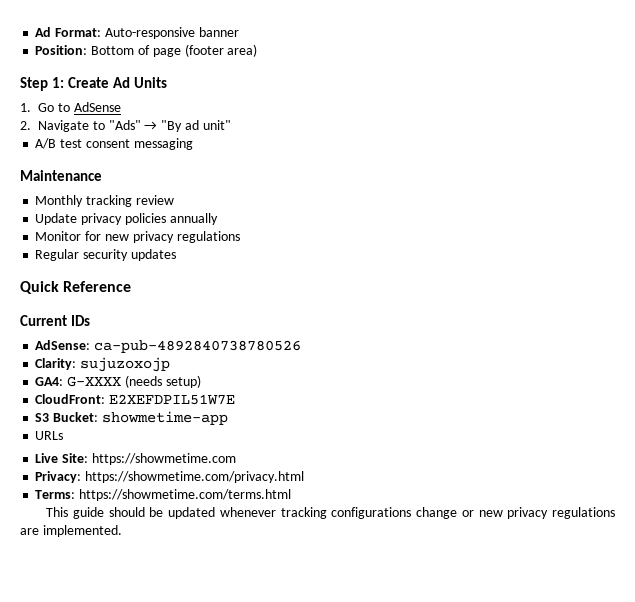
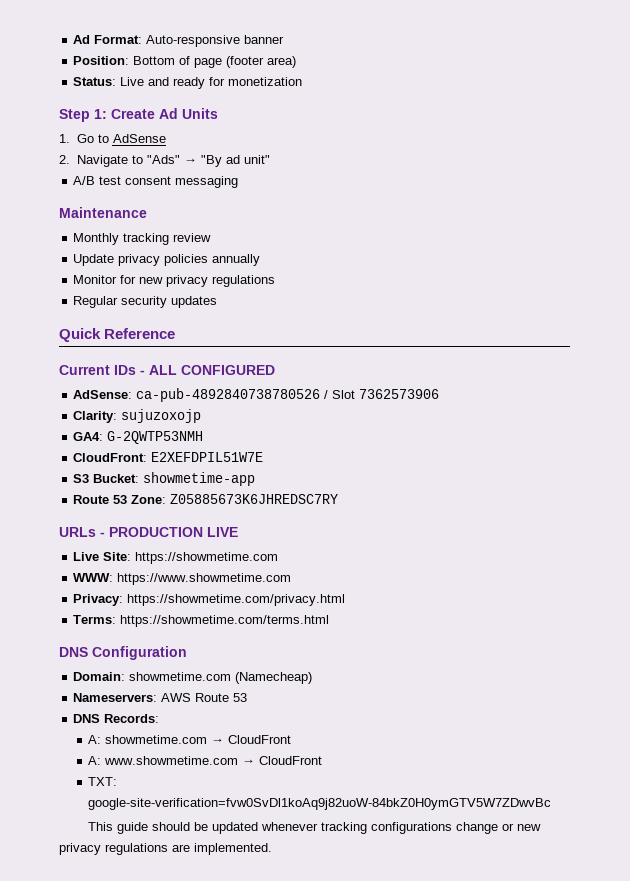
(258, 50) none -> [73,77,303,89] // Status: Live and ready for monetization
(90, 320) none -> [140,365,275,375] - ALL CONFIGURED
(302, 346) none -> [324,389,440,399] / Slot 7362573906
[67,375,201,388] G-XXXX (needs setup) -> [107,431,204,444] G-2QWTP53NMH
[35,431,64,440] URLs -> [73,494,339,504] [59,527,238,537] Route 53 Zone: Z05885673K6JHREDSC7RY // URLs - PRODUCTION LIVE
(236, 459) none -> [73,573,292,585] // WWW: https://www.showmetime.com
(292, 495) none -> [59,646,187,660] [73,672,313,684] [73,693,248,702] [73,714,160,723] [88,735,292,744] [88,756,323,765] [88,777,118,786] [88,798,552,810] // DNS Configuration // Domain: showmetime.com (Namecheap) // Nameservers: AWS Route 53 // DNS Records: // A: showmetime.com → CloudFront // A: www.showmetime.com → CloudFront // TXT: google-site-verification=fvw0SvDl1koAq9j82uoW-84bkZ0H0ymGTV5W7ZDwvBc

